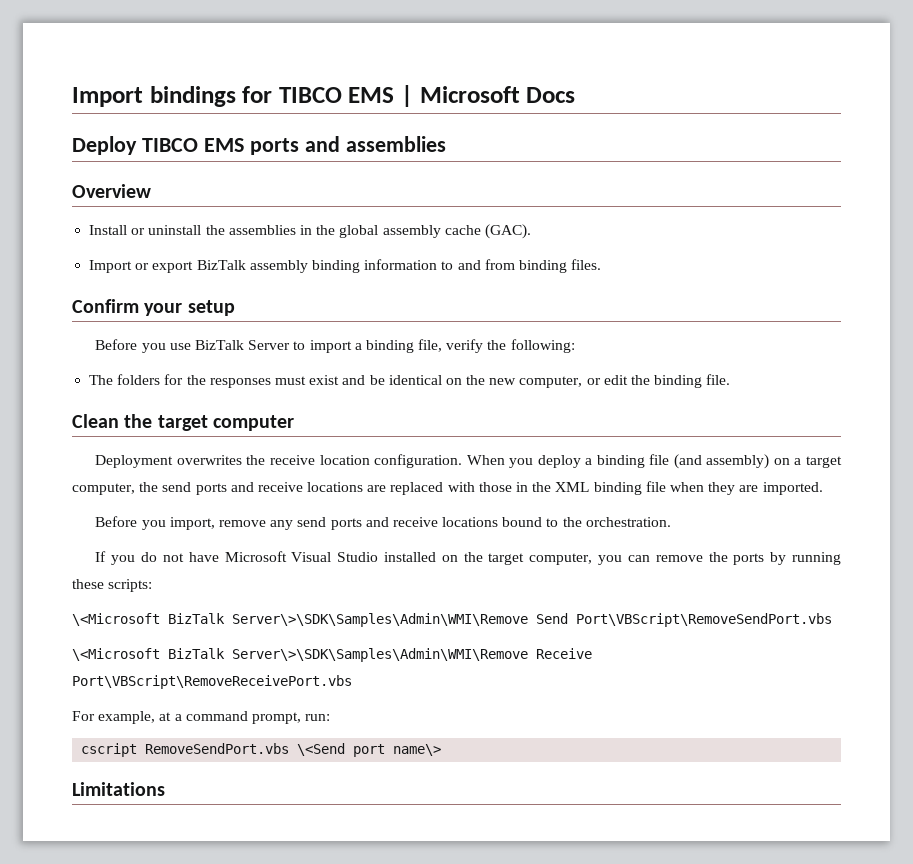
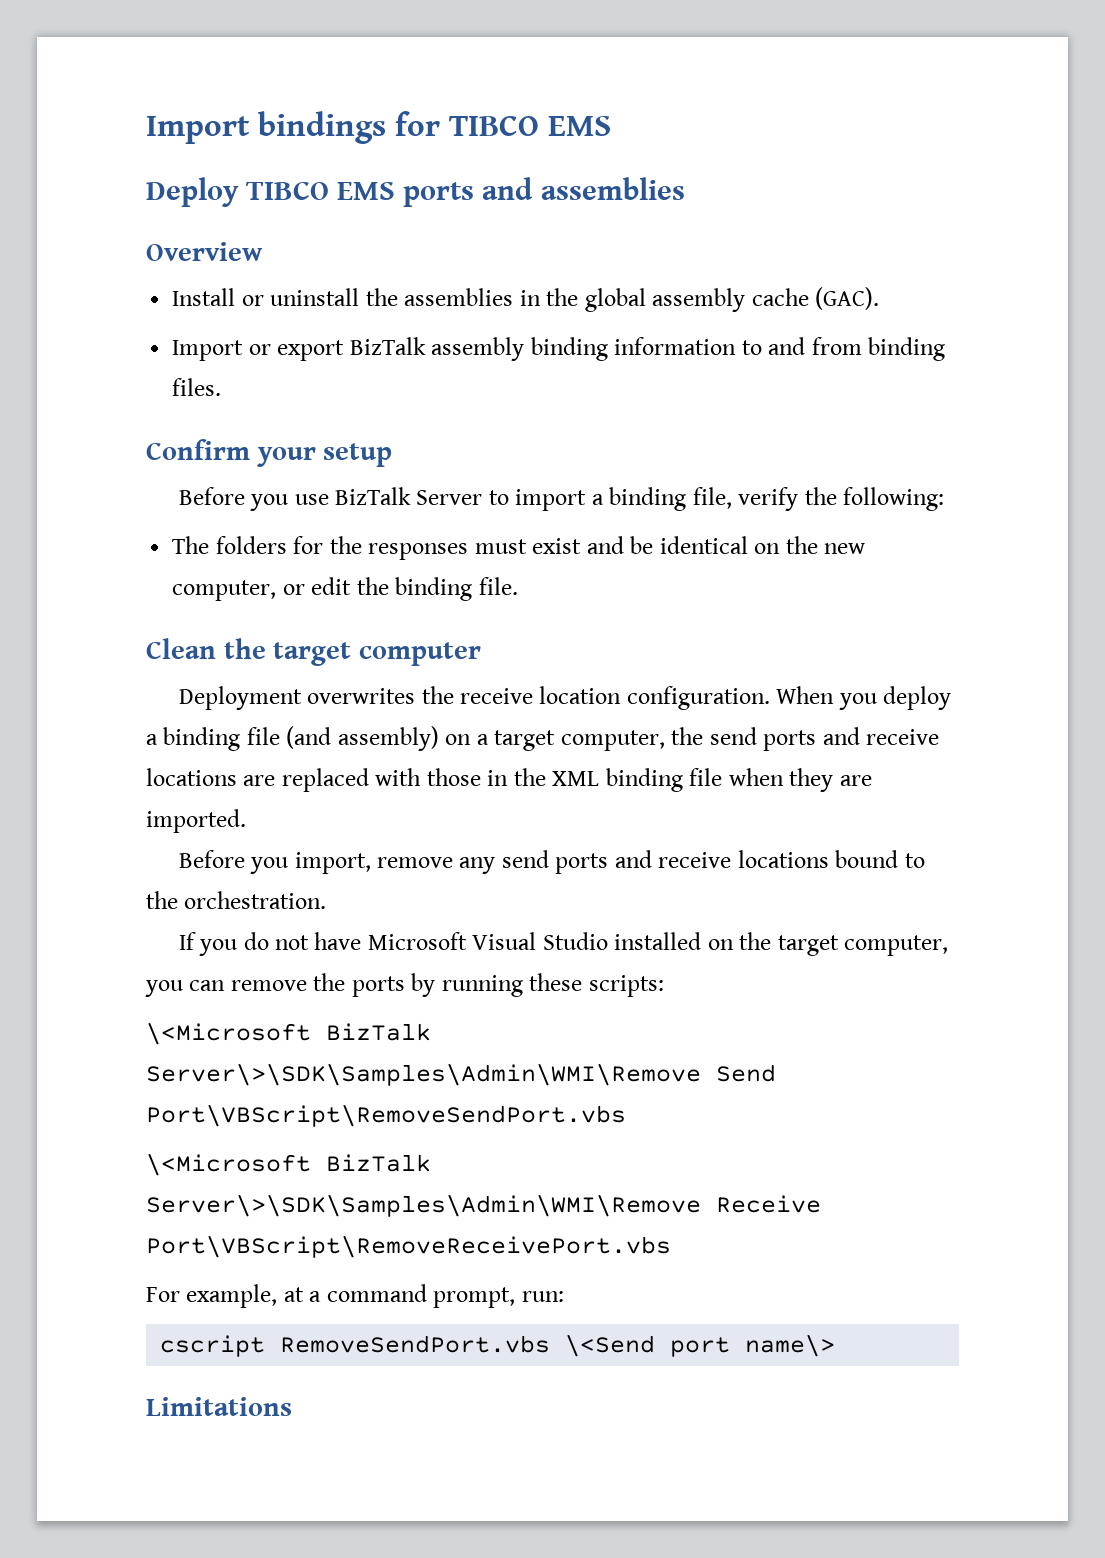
[401,85,576,107] | Microsoft Docs -> (611, 126) none

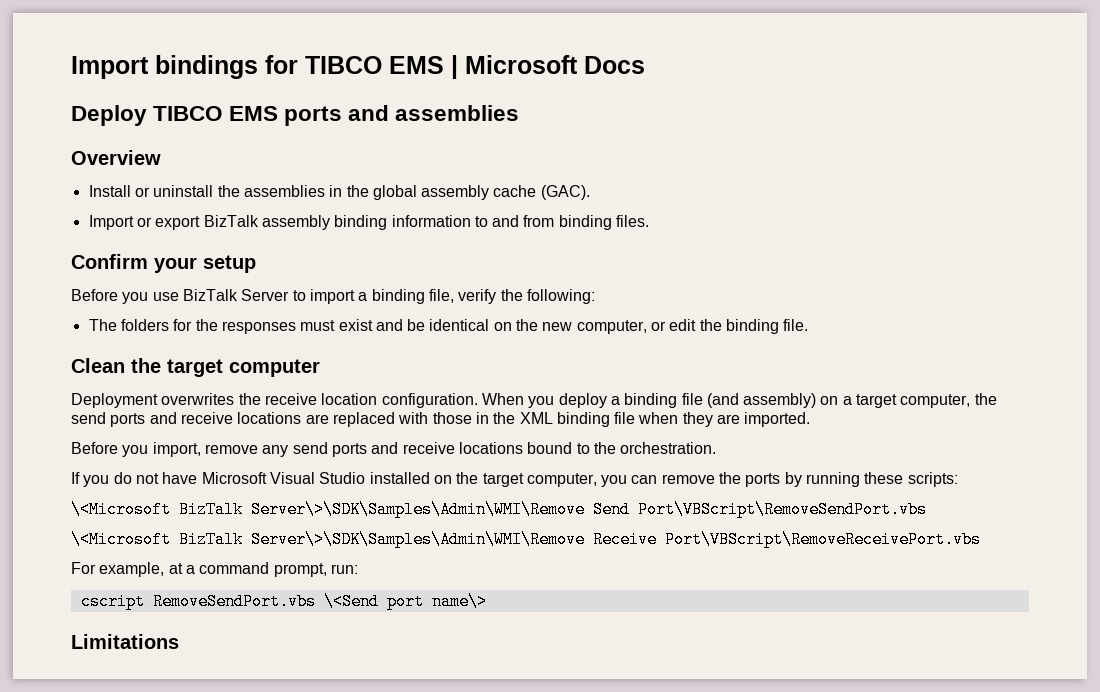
(611, 126) none -> [451,55,645,79] | Microsoft Docs

